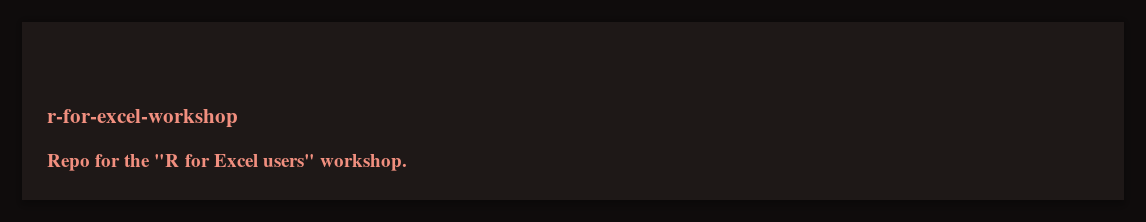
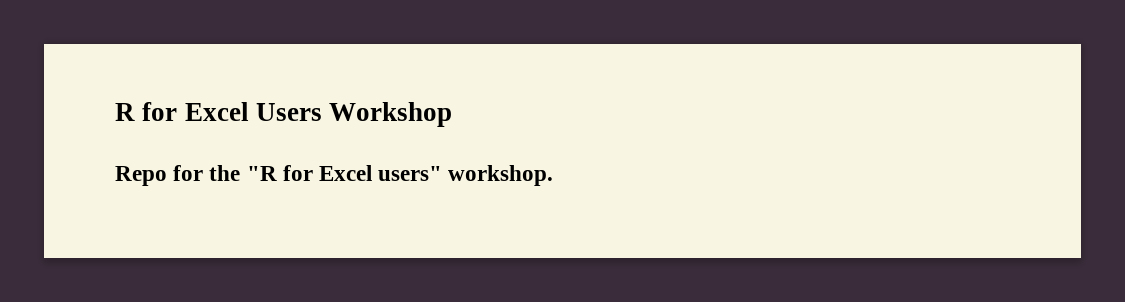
[47,109,238,128] r-for-excel-workshop -> [115,102,453,127] R for Excel Users Workshop

